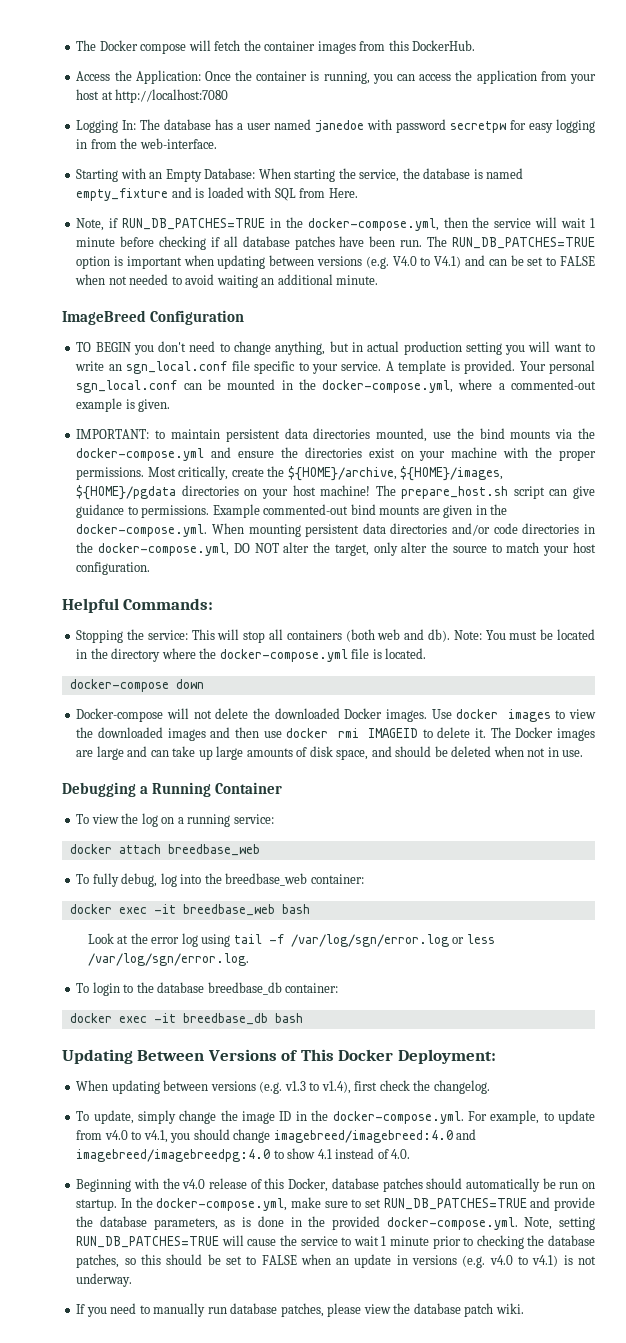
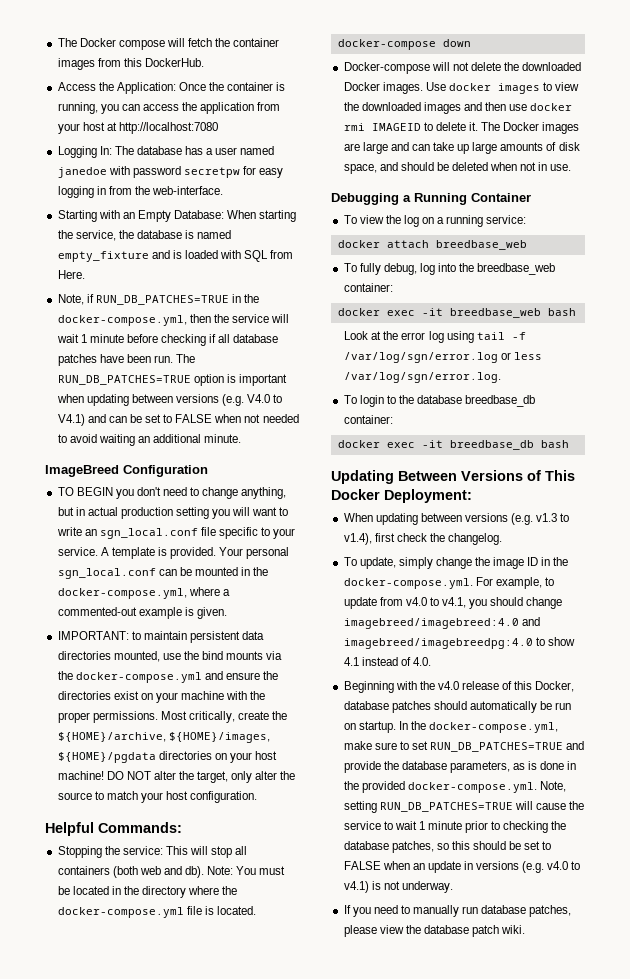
[375,485,595,499] [76,504,508,518] [76,523,595,537] [76,542,230,556] The prepare_host.sh script can give guidance to permissions. Example commented-out bind mounts are given in the docker-compose.yml. When mounting persistent data directories and/or code directories in the docker-compose.yml, -> (104, 775) none

